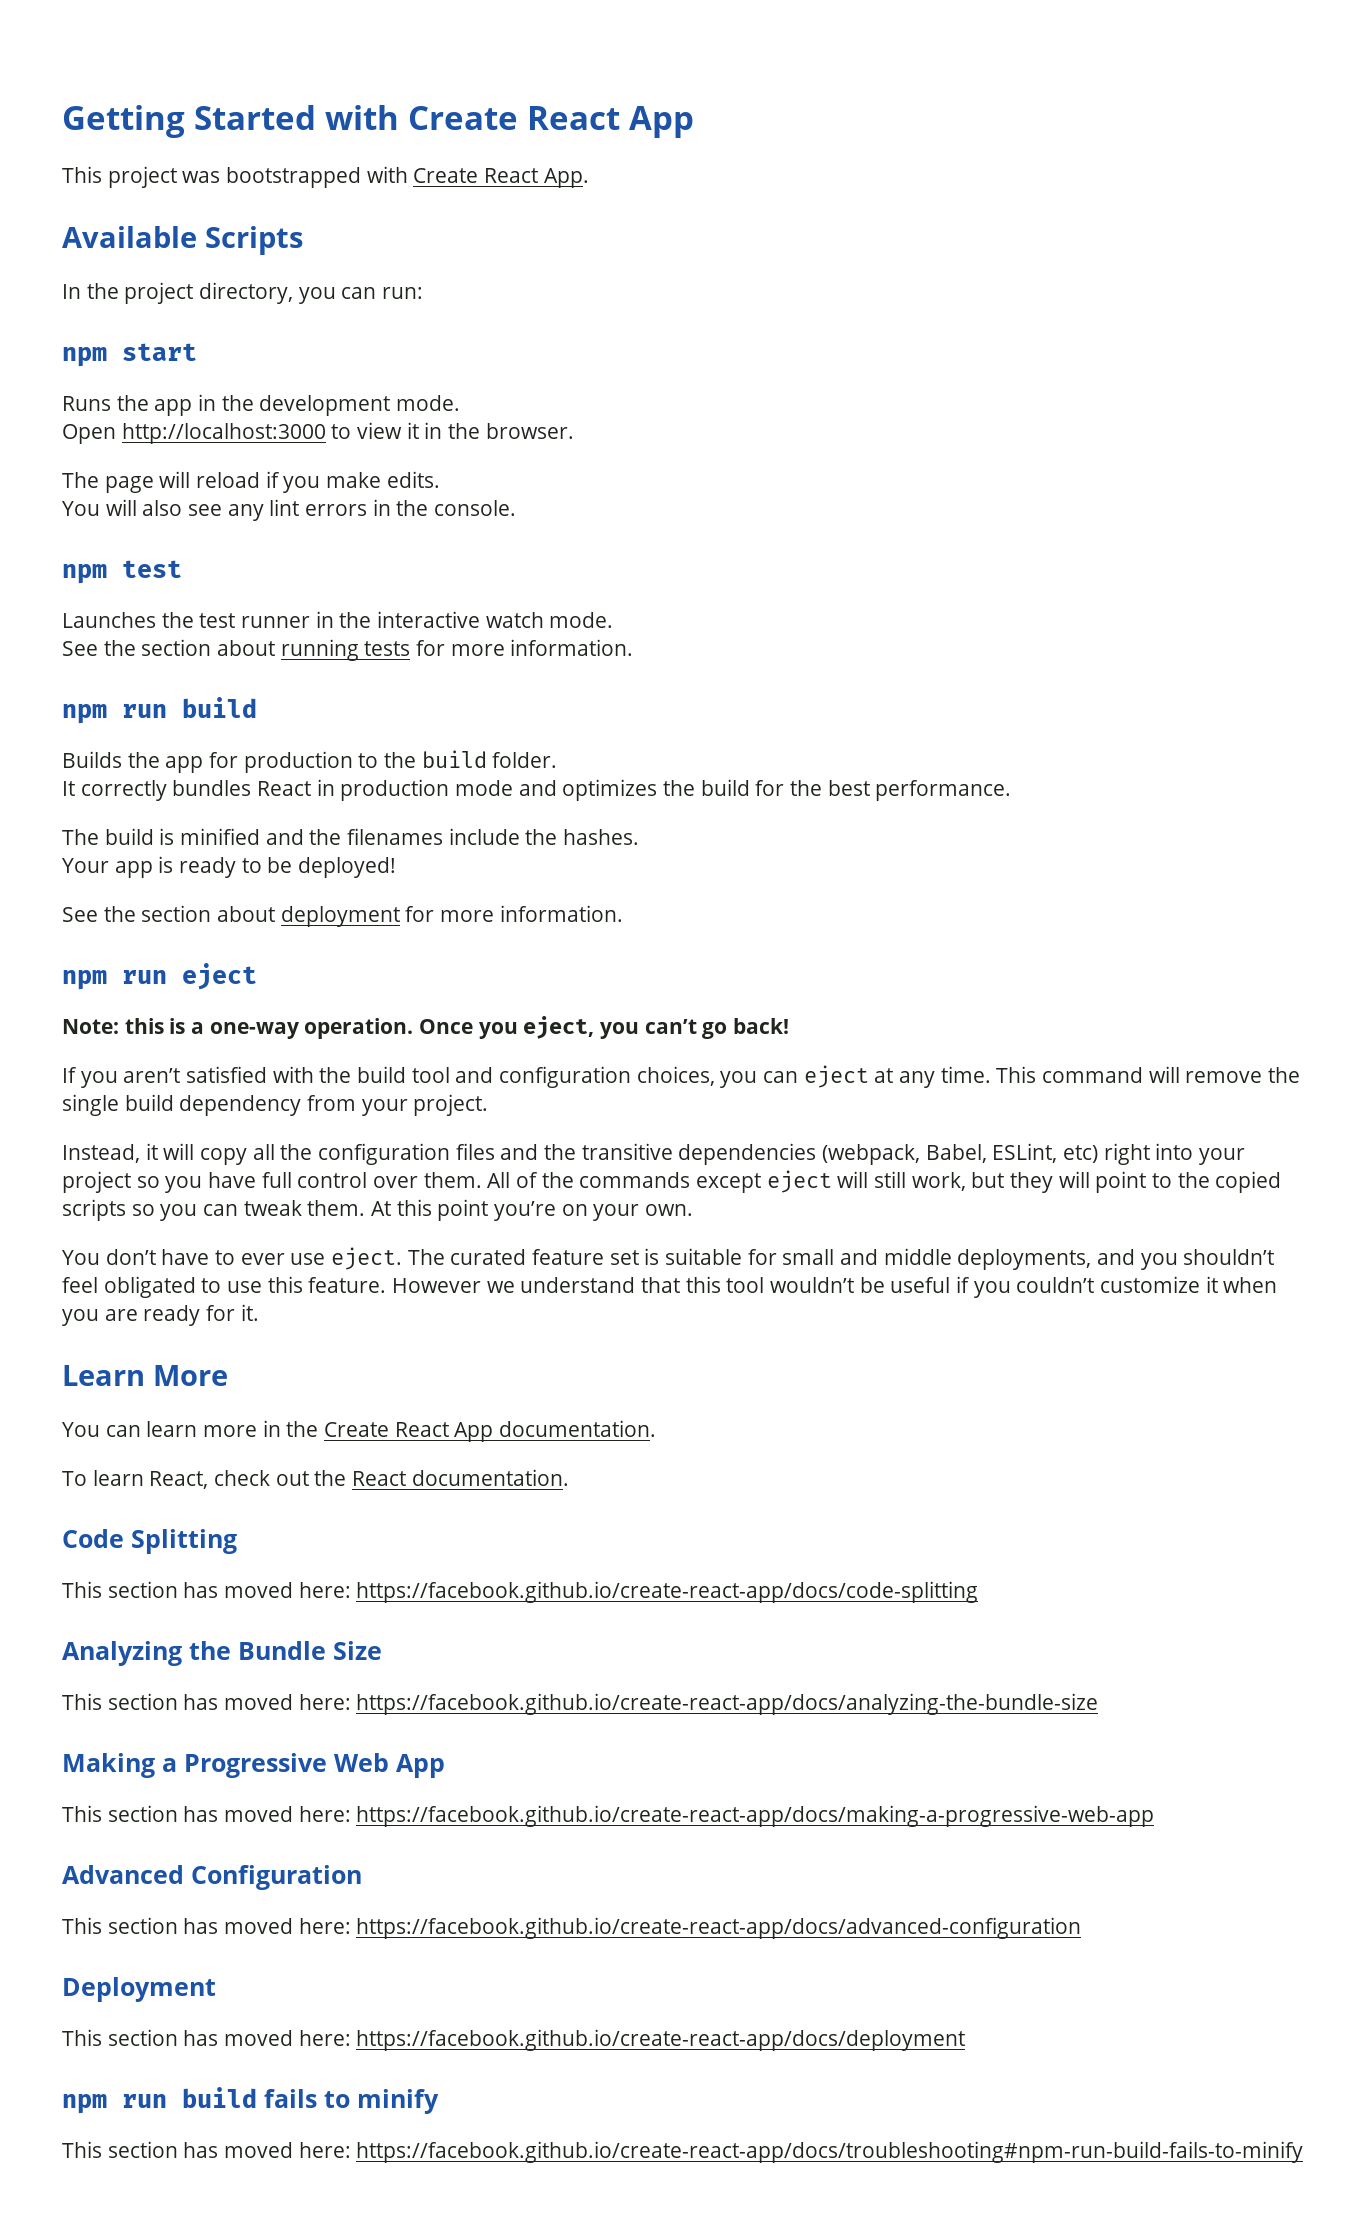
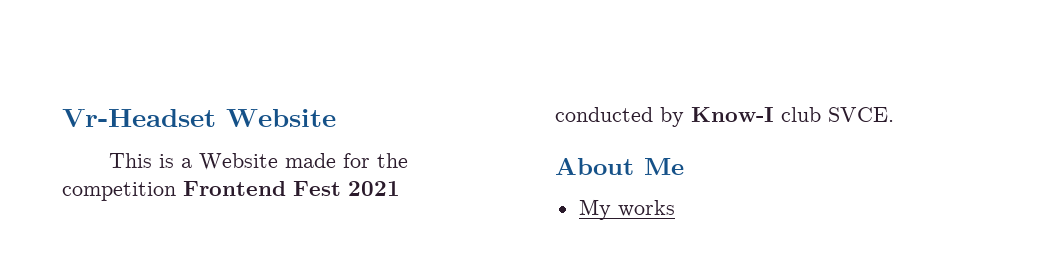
[62,105,694,138] [62,166,589,188] [62,226,303,255] [62,282,424,304] [62,343,197,367] [62,394,461,416] [62,422,574,444] [62,471,440,493] [62,499,517,521] [62,560,182,584] [62,611,614,628] [62,639,634,661] [62,697,257,724] [62,750,558,773] [62,779,1012,801] [62,828,640,845] [62,856,397,878] [62,905,623,927] [62,963,257,990] [62,1016,790,1039] [62,1065,1301,1088] [62,1094,489,1116] [62,1143,1246,1165] [62,1170,1282,1193] [62,1199,694,1221] [62,1247,1275,1270] [62,1276,1278,1298] [62,1304,259,1326] [62,1365,228,1386] [62,1420,657,1442] [62,1469,569,1489] [62,1529,237,1554] [62,1581,979,1603] [62,1641,382,1666] [62,1693,1099,1715] [62,1753,445,1778] [62,1805,1155,1827] [62,1865,362,1890] [62,1917,1082,1939] [62,1977,216,2002] [62,2029,966,2051] [62,2087,439,2114] [62,2141,1304,2163] Getting Started with Create React App // This project was bootstrapped with Create React App. // Available Scripts // In the project directory, you can run: // npm start // Runs the app in the development mode. // Open http://localhost:3000 to view it in the browser. // The page will reload if you make edits. // You will also see any lint errors in the console. // npm test // Launches the test runner in the interactive watch mode. // See the section about running tests for more information. // npm run build // Builds the app for production to the build folder. // It correctly bundles React in production mode and optimizes the build for the best performance. // The build is minified and the filenames include the hashes. // Your app is ready to be deployed! // See the section about deployment for more information. // npm run eject // Note: this is a one-way operation. Once you eject, you can’t go back! // If you aren’t satisfied with the build tool and configuration choices, you can eject at any time. This command will remove the single build dependency from your project. // Instead, it will copy all the configuration files and the transitive dependencies (webpack, Babel, ESLint, etc) right into your project so you have full control over them. All of the commands except eject will still work, but they will point to the copied scripts so you can tweak them. At this point you’re on your own. // You don’t have to ever use eject. The curated feature set is suitable for small and middle deployments, and you shouldn’t feel obligated to use this feature. However we understand that this tool wouldn’t be useful if you couldn’t customize it when you are ready for it. // Learn More // You can learn more in the Create React App documentation. // To learn React, check out the React documentation. // Code Splitting // This section has moved here: https://facebook.github.io/create-react-app/docs/code-splitting // Analyzing the Bundle Size // This section has moved here: https://facebook.github.io/create-react-app/docs/analyzing-the-bundle-size // Making a Progressive Web App // This section has moved here: https://facebook.github.io/create-react-app/docs/making-a-progressive-web-app // Advanced Configuration // This section has moved here: https://facebook.github.io/create-react-app/docs/advanced-configuration // Deployment // This section has moved here: https://facebook.github.io/create-react-app/docs/deployment // npm run build fails to minify // This section has moved here: https://facebook.github.io/create-react-app/docs/troubleshooting#npm-run-build-fails-to-minify -> [62,109,336,127] [108,153,408,170] [62,181,400,201] [555,107,894,127] [555,158,684,175] [578,199,675,220] Vr-Headset Website // This is a Website made for the competition Frontend Fest 2021 conducted by Know-I club SVCE. // About Me // My works

